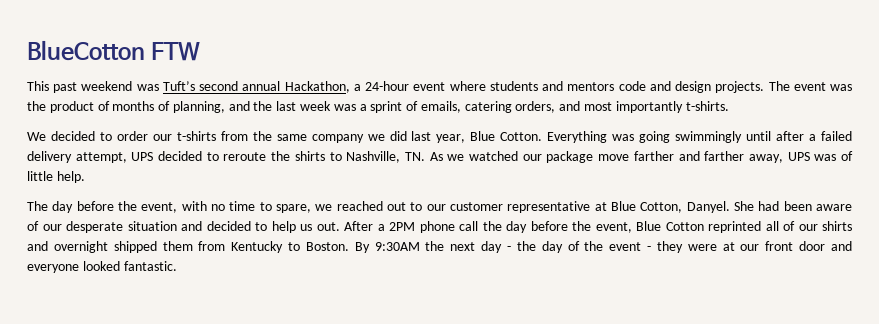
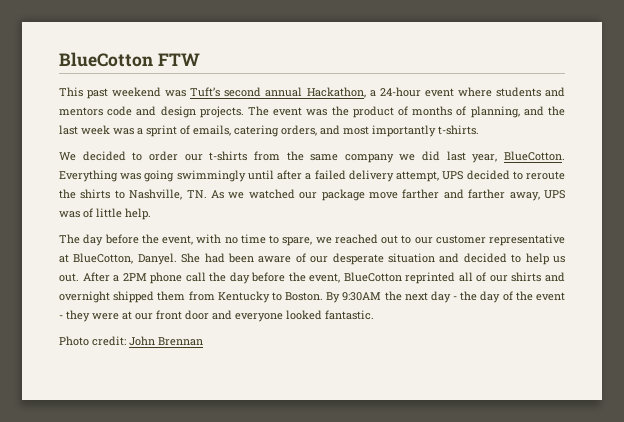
[470,131,543,141] Blue Cotton. -> [504,151,566,161] BlueCotton.
[611,201,683,213] Blue Cotton, -> [73,253,134,264] BlueCotton,
[636,221,704,231] Blue Cotton -> [343,272,402,282] BlueCotton
(177, 266) none -> [59,336,203,346] // Photo credit: John Brennan

